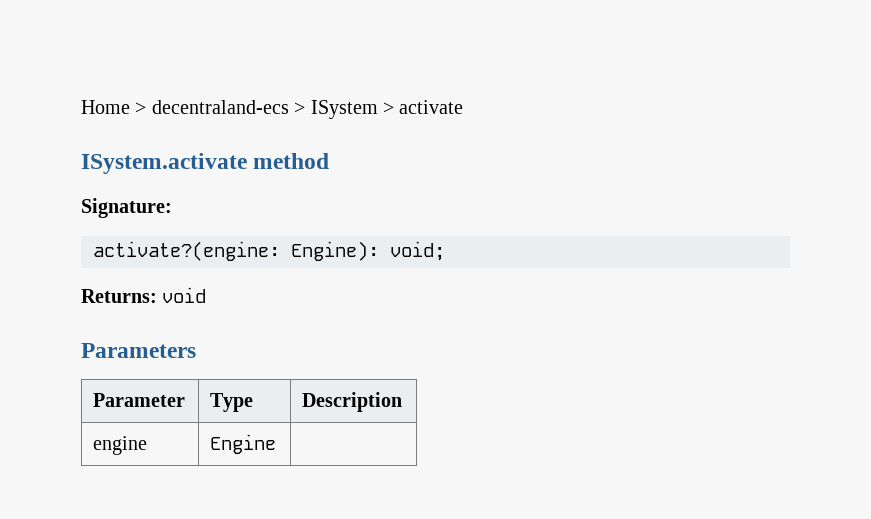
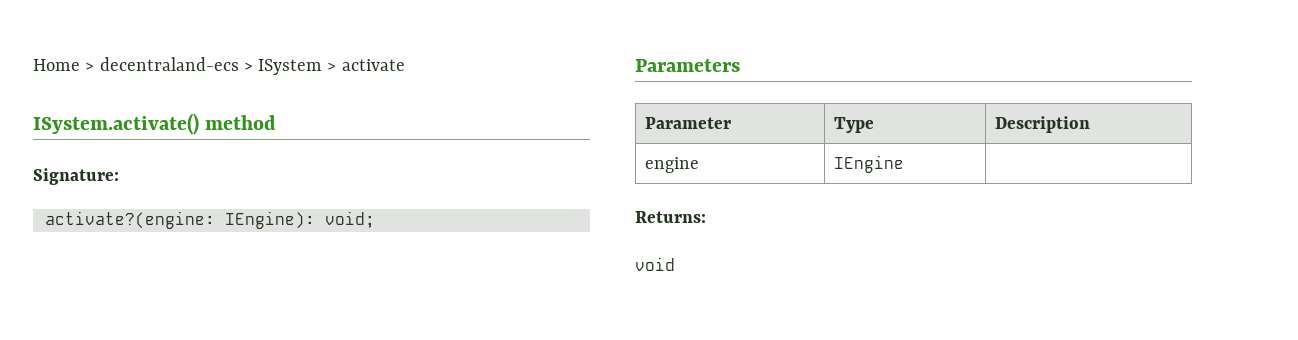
[81,153,247,174] ISystem.activate -> [33,113,199,135] ISystem.activate()
[291,241,379,261] Engine): -> [224,211,315,229] IEngine):
[81,287,207,303] // Returns: void -> (375, 219) none
[210,434,277,454] Engine | -> [833,155,904,173] [635,211,706,223] [635,257,675,271] IEngine | // Returns: // void

